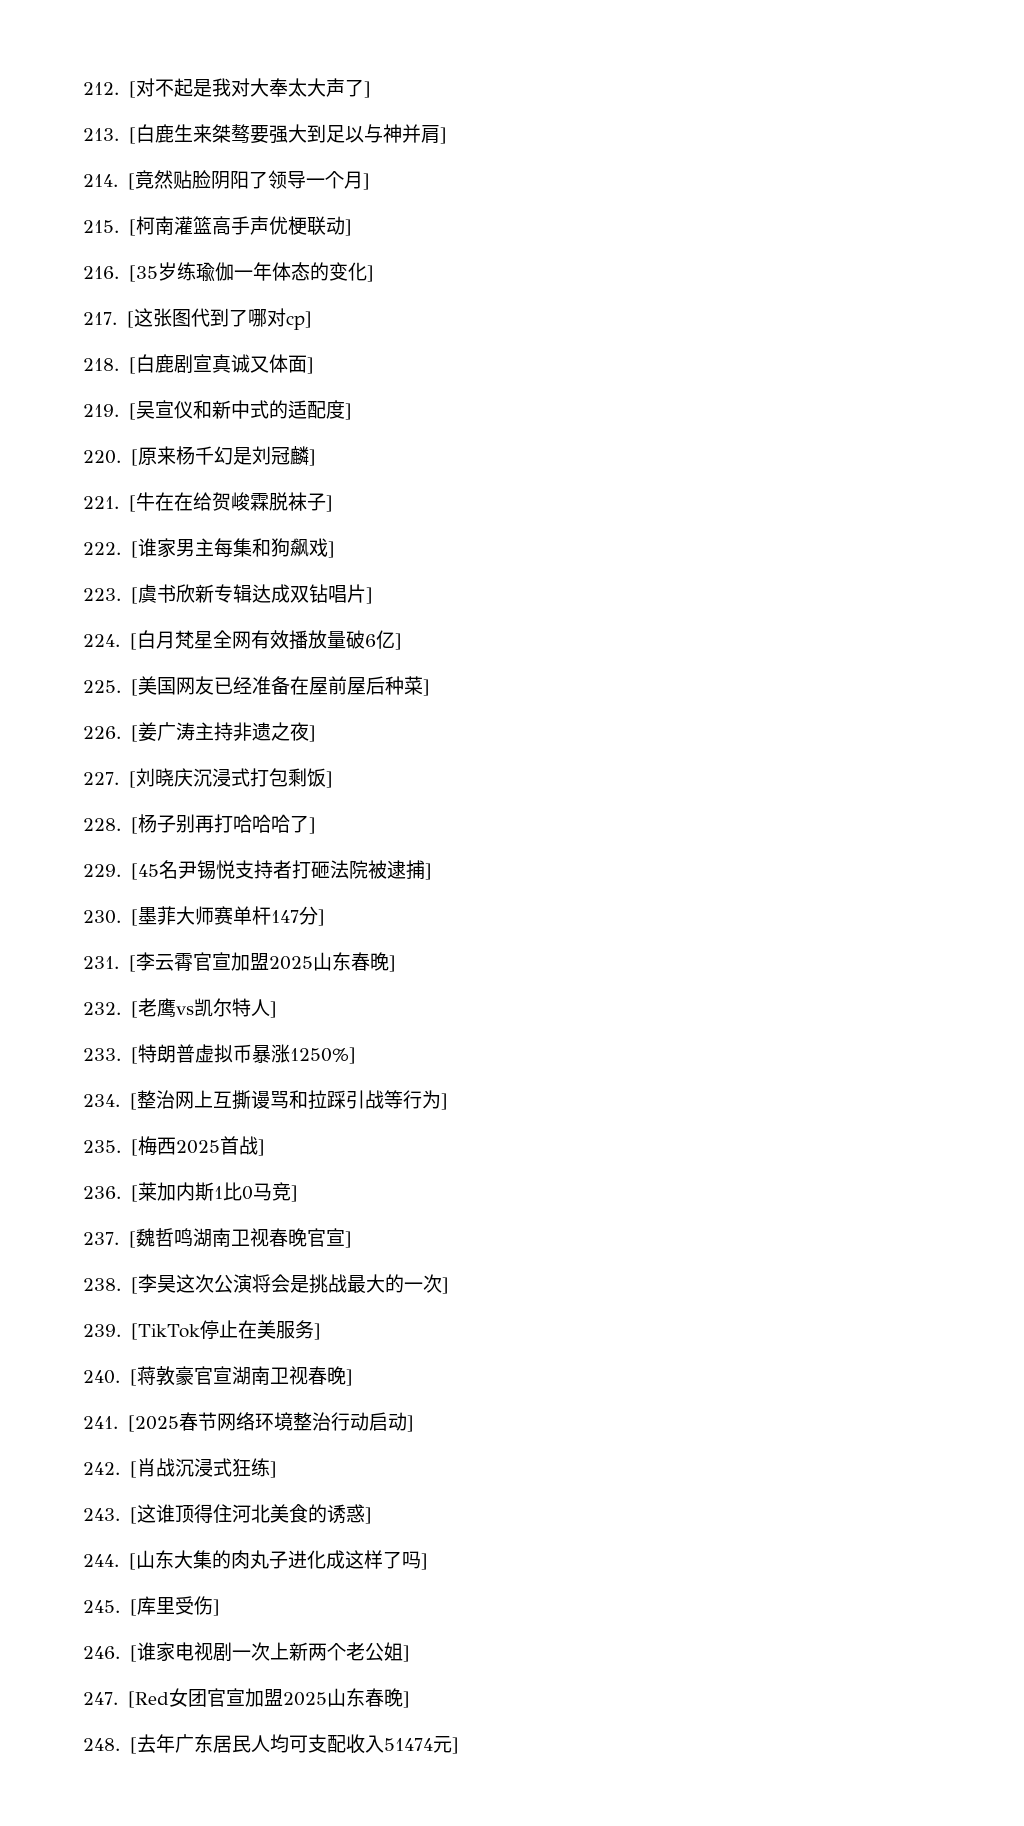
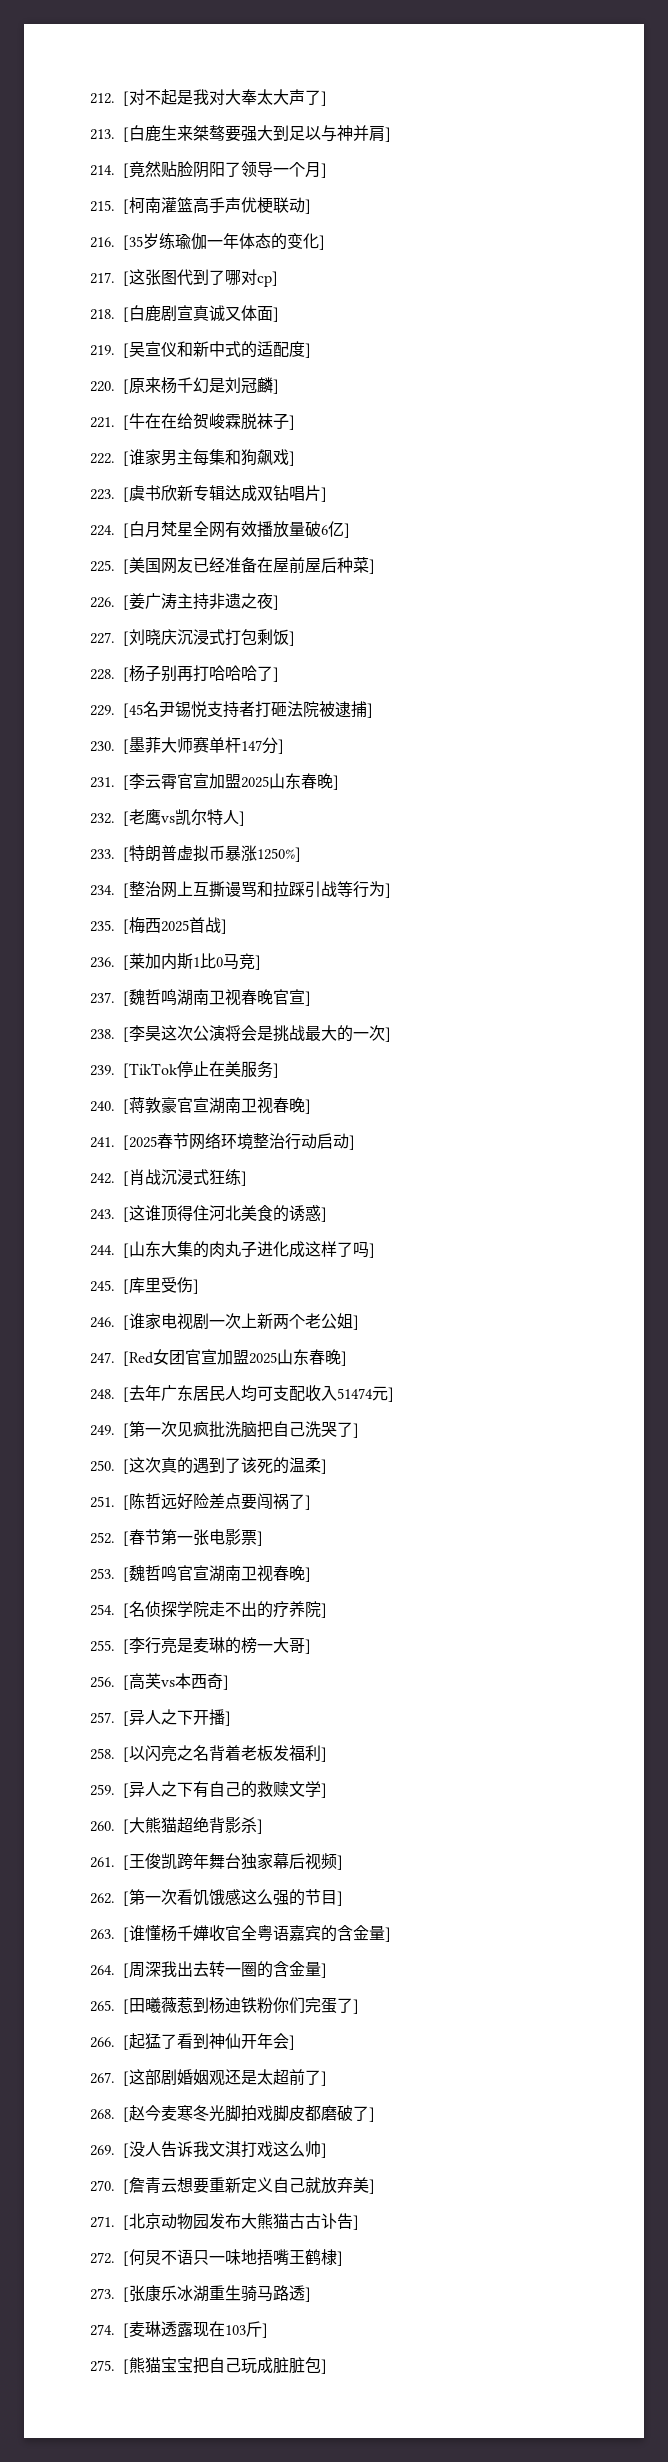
(459, 1745) none -> [90,1421,359,1438] [90,1457,327,1474] [90,1493,311,1510] [90,1529,263,1546] [90,1565,311,1582] [90,1601,327,1618] [90,1637,311,1654] [90,1673,229,1690] [90,1709,231,1726] [90,1745,327,1762] [90,1781,327,1798] [90,1817,263,1834] [90,1853,343,1870] [90,1889,343,1906] [90,1925,391,1942] [90,1961,327,1978] [90,1997,359,2014] [90,2033,295,2050] [90,2069,327,2086] [90,2105,375,2122] [90,2141,327,2158] [90,2177,375,2194] [90,2213,359,2230] [90,2249,343,2266] [90,2285,311,2302] [90,2321,268,2338] [90,2357,327,2374] // 249. [第一次见疯批洗脑把自己洗哭了] // 250. [这次真的遇到了该死的温柔] // 251. [陈哲远好险差点要闯祸了] // 252. [春节第一张电影票] // 253. [魏哲鸣官宣湖南卫视春晚] // 254. [名侦探学院走不出的疗养院] // 255. [李行亮是麦琳的榜一大哥] // 256. [高芙vs本西奇] // 257. [异人之下开播] // 258. [以闪亮之名背着老板发福利] // 259. [异人之下有自己的救赎文学] // 260. [大熊猫超绝背影杀] // 261. [王俊凯跨年舞台独家幕后视频] // 262. [第一次看饥饿感这么强的节目] // 263. [谁懂杨千嬅收官全粤语嘉宾的含金量] // 264. [周深我出去转一圈的含金量] // 265. [田曦薇惹到杨迪铁粉你们完蛋了] // 266. [起猛了看到神仙开年会] // 267. [这部剧婚姻观还是太超前了] // 268. [赵今麦寒冬光脚拍戏脚皮都磨破了] // 269. [没人告诉我文淇打戏这么帅] // 270. [詹青云想要重新定义自己就放弃美] // 271. [北京动物园发布大熊猫古古讣告] // 272. [何炅不语只一味地捂嘴王鹤棣] // 273. [张康乐冰湖重生骑马路透] // 274. [麦琳透露现在103斤] // 275. [熊猫宝宝把自己玩成脏脏包]

